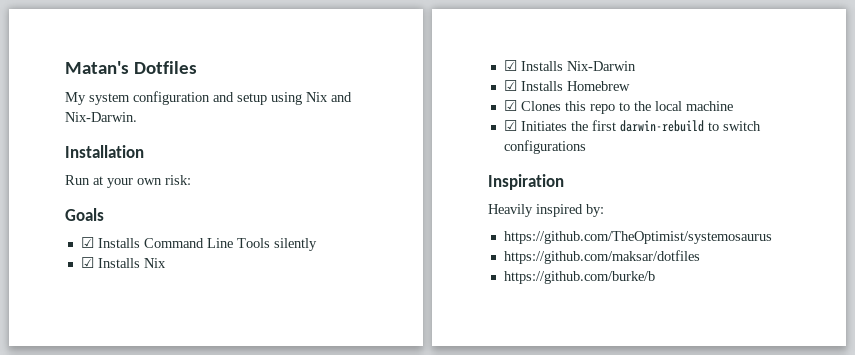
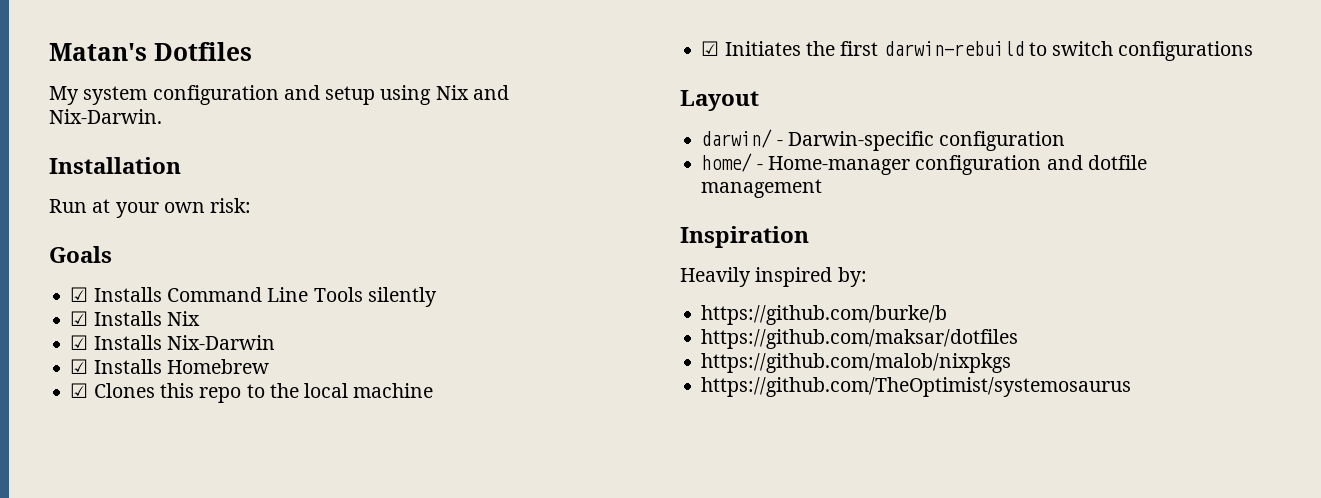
(586, 147) none -> [680,90,759,111] [701,129,1066,151] [701,153,1147,175] [701,179,823,198] // Layout // darwin/ - Darwin-specific configuration // home/ - Home-manager configuration and dotfile management
[503,231,772,244] https://github.com/TheOptimist/systemosaurus -> [701,305,948,325] https://github.com/burke/b
[503,271,655,284] https://github.com/burke/b -> [701,353,1012,373] [701,377,1132,397] https://github.com/malob/nixpkgs // https://github.com/TheOptimist/systemosaurus

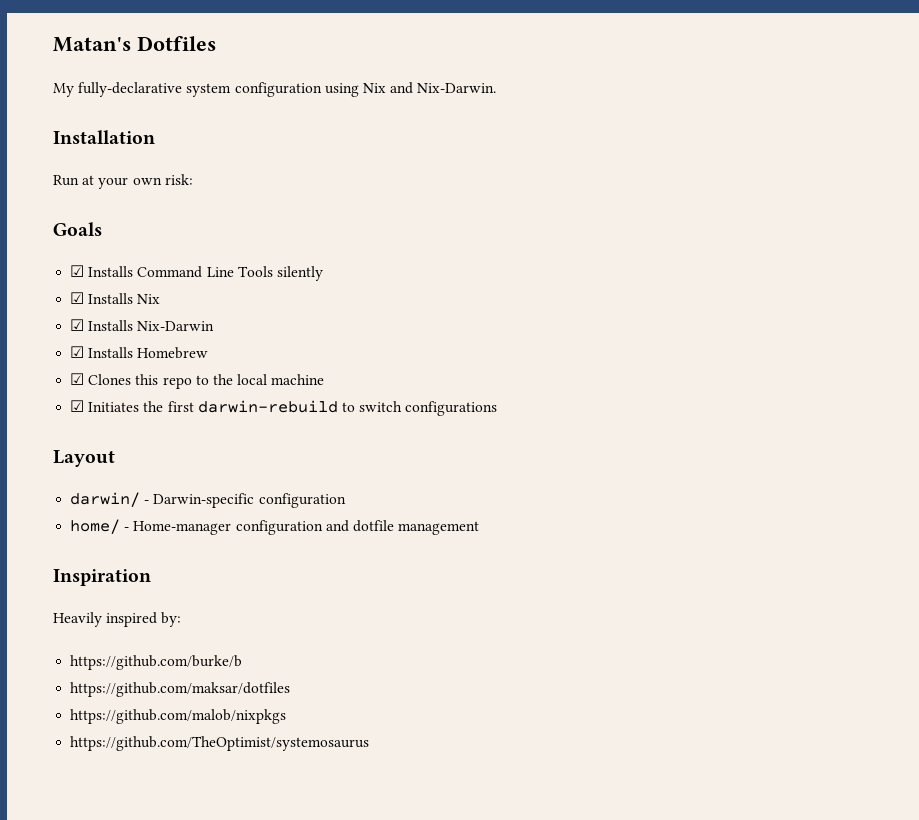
(79, 95) none -> [78,82,183,97] fully-declarative
[283,85,376,105] and setup -> (322, 89) none

